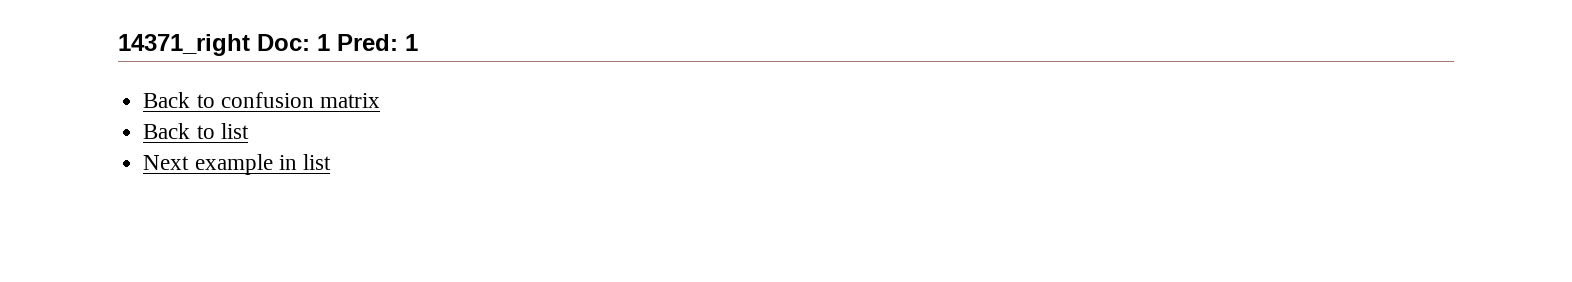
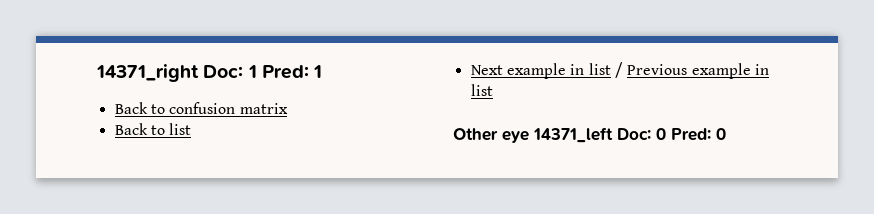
(331, 162) none -> [614,62,769,79] [470,84,493,96] [453,127,726,143] / Previous example in list // Other eye 14371_left Doc: 0 Pred: 0

